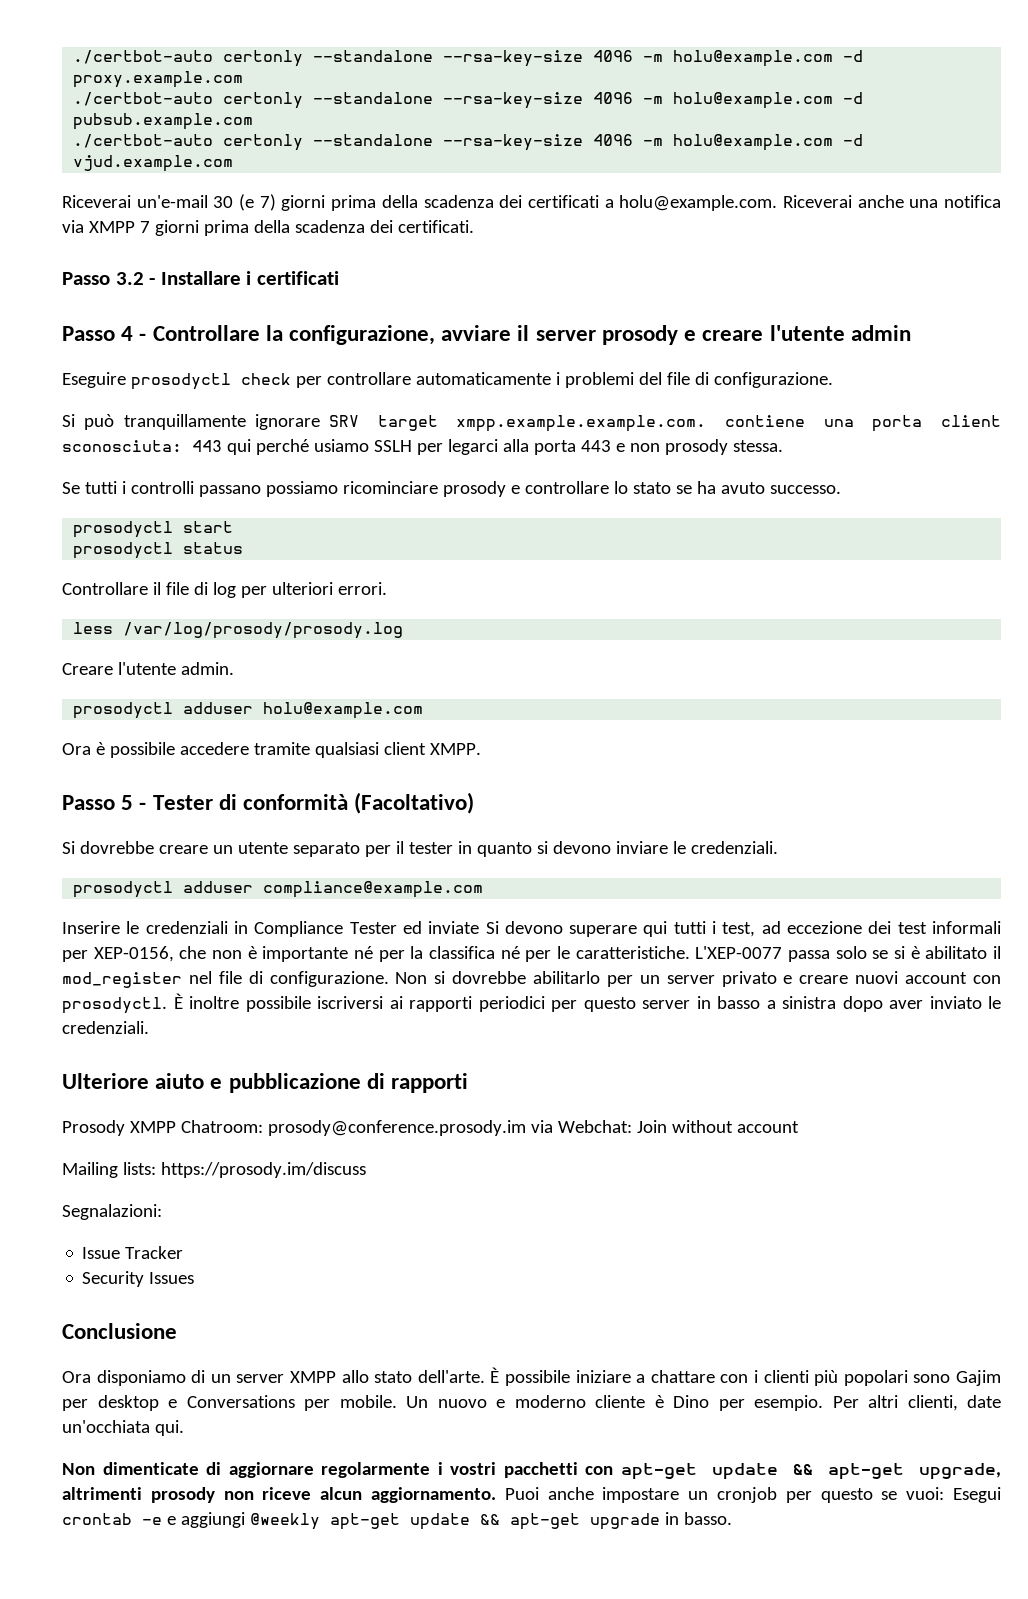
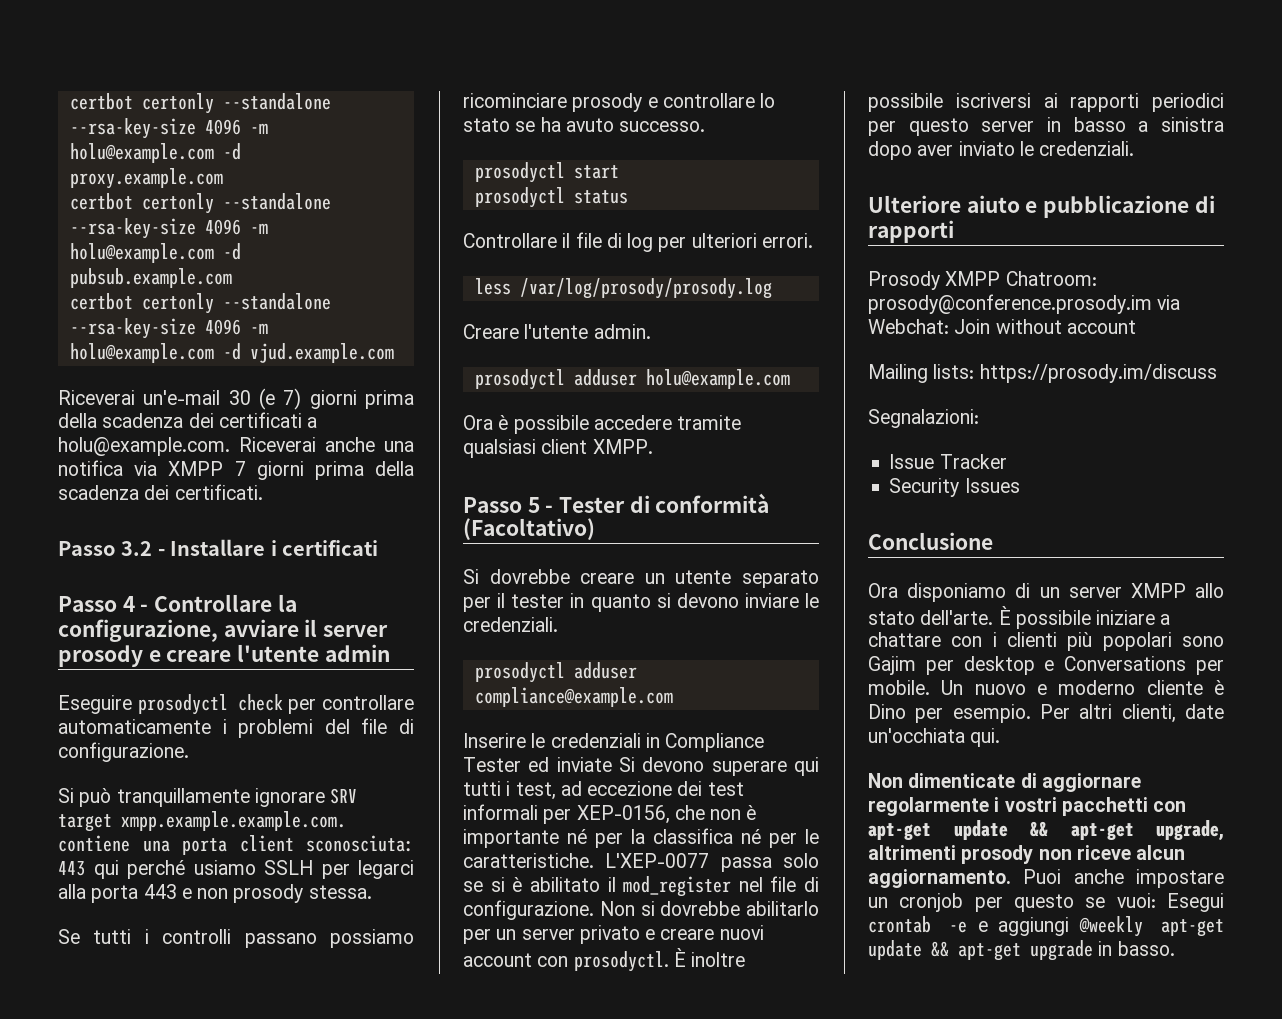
[73,50,214,64] ./certbot-auto -> [69,93,133,110] certbot
[73,92,214,106] ./certbot-auto -> [69,193,133,210] certbot
[73,134,214,148] ./certbot-auto -> [69,293,133,310] certbot

